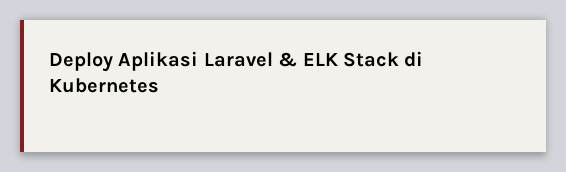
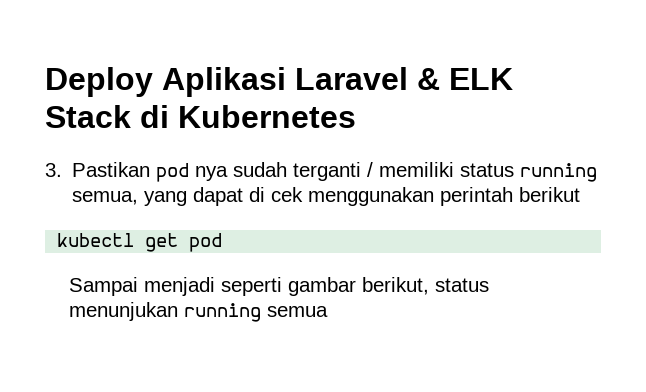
(159, 85) none -> [45,162,598,182] [72,187,581,206] [57,233,223,252] [69,277,490,296] [69,302,329,322] // 3. Pastikan pod nya sudah terganti / memiliki status running semua, yang dapat di cek menggunakan perintah berikut // kubectl get pod // Sampai menjadi seperti gambar berikut, status menunjukan running semua

